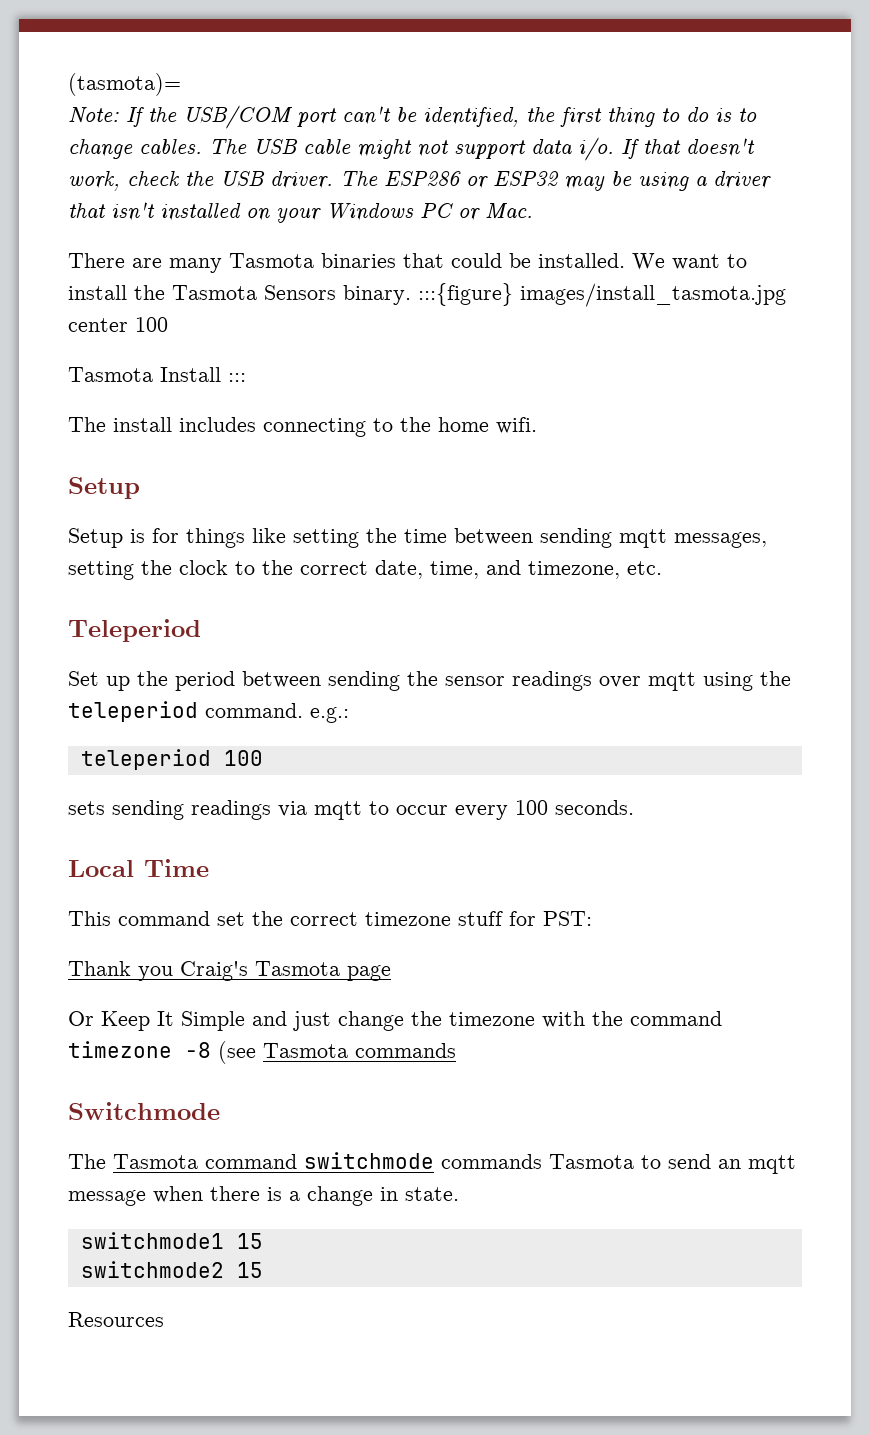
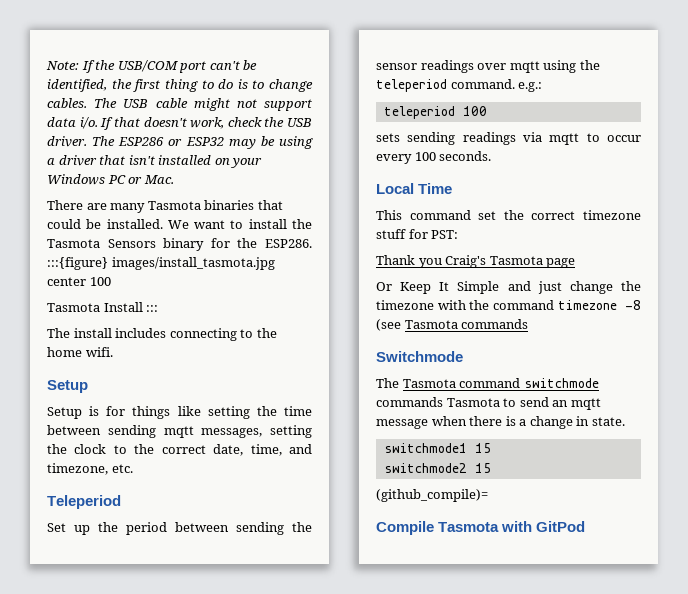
[68,73,181,96] (tasmota)= // -> (46, 65) none
[343,285,411,305] binary. -> [163,238,312,251] binary for the ESP286.
[68,1312,164,1327] Resources -> [376,489,488,502] [376,521,586,535] (github_compile)= // Compile Tasmota with GitPod

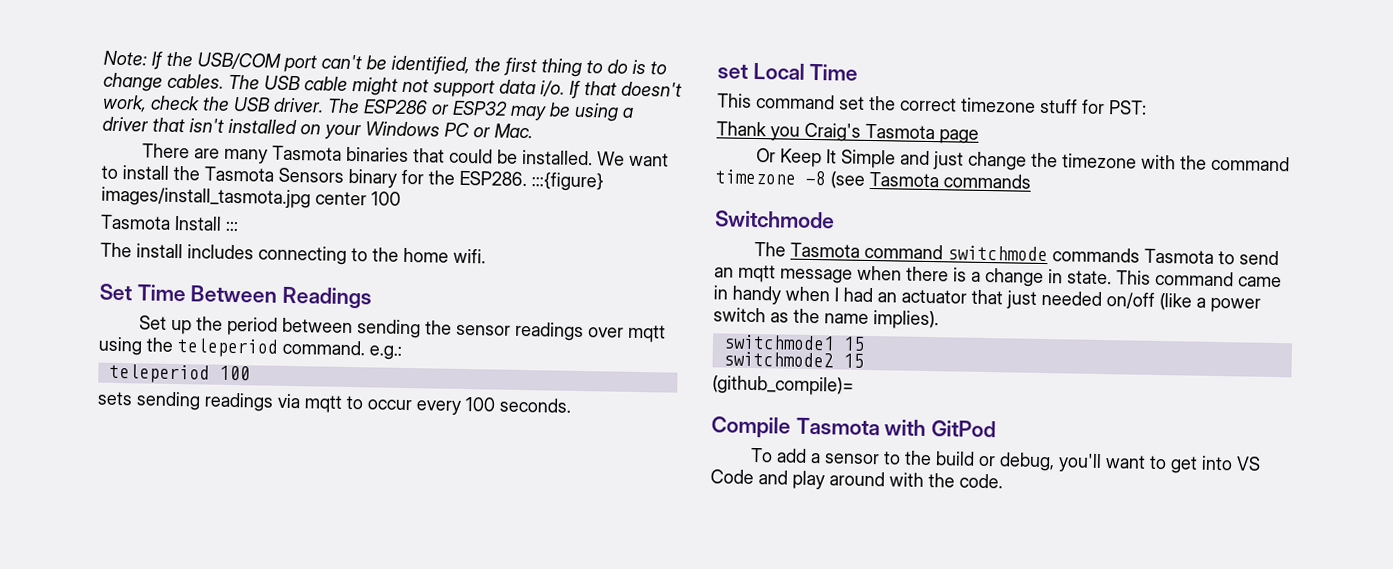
[47,380,88,393] [47,406,312,419] [47,425,312,438] [47,444,312,456] [47,463,133,475] [47,495,121,509] Setup // Setup is for things like setting the time between sending mqtt messages, setting the clock to the correct date, time, and timezone, etc. // Teleperiod -> [99,283,373,309] Set Time Between Readings
(492, 156) none -> [717,64,748,79] set
(625, 421) none -> [1116,270,1282,288] [713,285,1261,313] [713,307,939,330] This command came in handy when I had an actuator that just needed on/off (like a power switch as the name implies).
(586, 526) none -> [750,447,1262,474] [710,469,1003,490] // To add a sensor to the build or debug, you'll want to get into VS Code and play around with the code.

